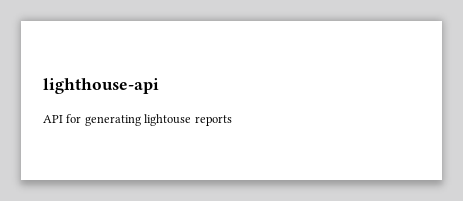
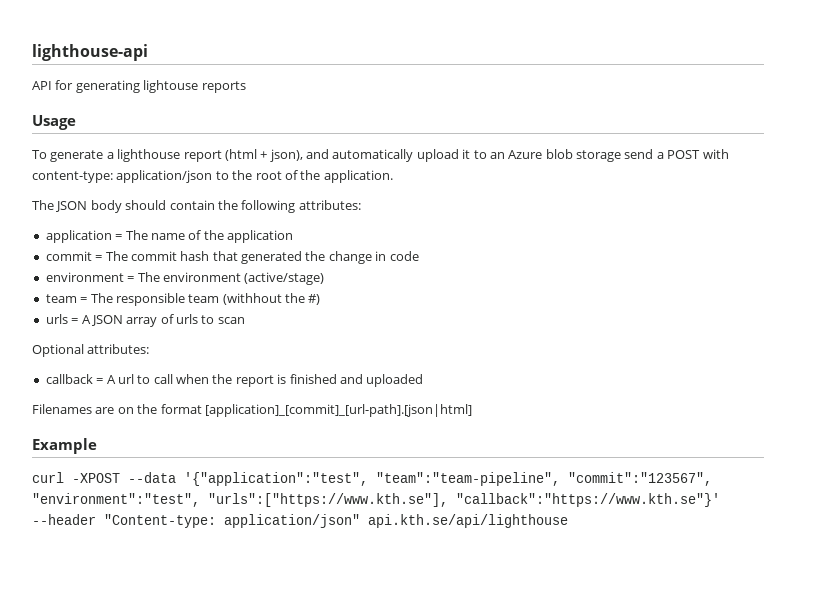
(232, 120) none -> [32,115,76,130] [32,149,729,162] [32,170,393,183] [32,200,361,213] [45,230,293,243] [45,251,419,264] [45,272,325,285] [45,293,321,306] [45,314,245,327] [32,344,150,357] [45,374,424,387] [32,404,472,417] [32,438,97,454] [32,472,712,486] [32,493,720,507] [32,514,568,528] // Usage // To generate a lighthouse report (html + json), and automatically upload it to an Azure blob storage send a POST with content-type: application/json to the root of the application. // The JSON body should contain the following attributes: // application = The name of the application // commit = The commit hash that generated the change in code // environment = The environment (active/stage) // team = The responsible team (withhout the #) // urls = A JSON array of urls to scan // Optional attributes: // callback = A url to call when the report is finished and uploaded // Filenames are on the format [application]_[commit]_[url-path].[json|html] // Example // curl -XPOST --data '{"application":"test", "team":"team-pipeline", "commit":"123567", "environment":"test", "urls":["https://www.kth.se"], "callback":"https://www.kth.se"}' --header "Content-type: application/json" api.kth.se/api/lighthouse

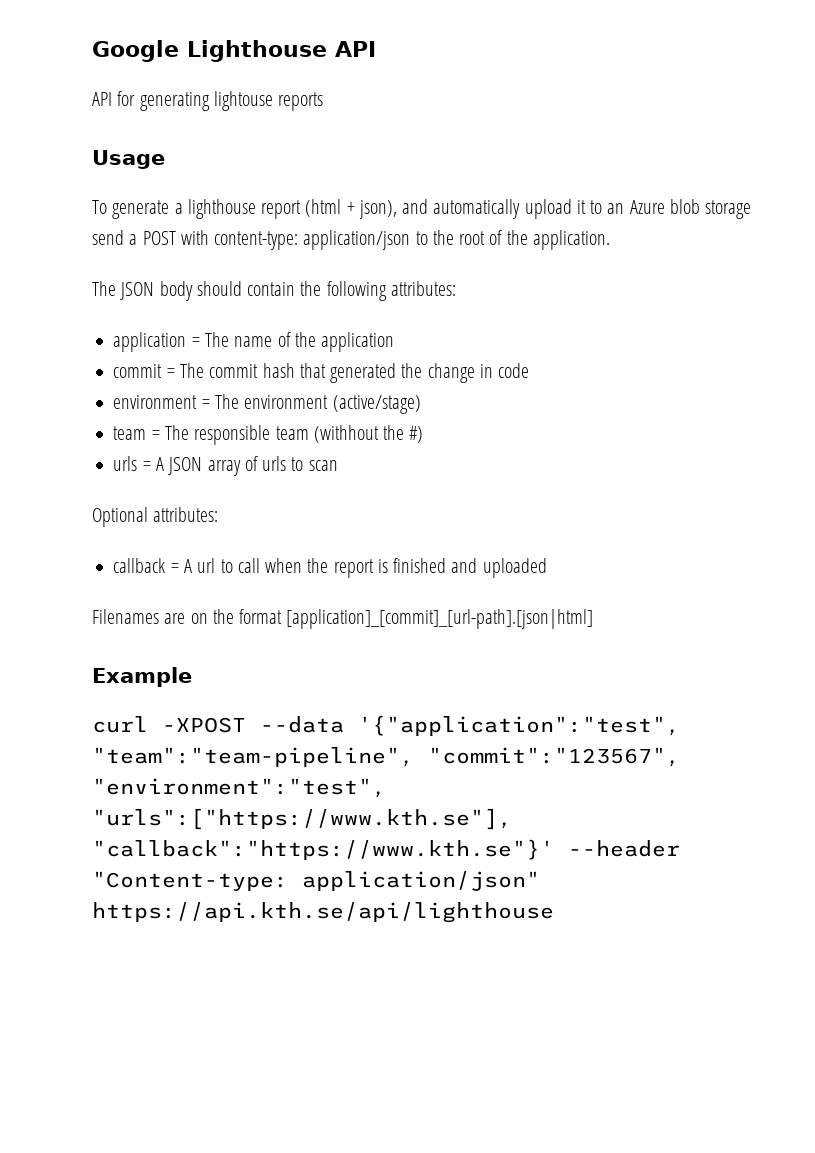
[32,44,148,61] lighthouse-api -> [92,40,376,62] Google Lighthouse API
[368,514,568,528] api.kth.se/api/lighthouse -> [92,902,554,923] https://api.kth.se/api/lighthouse

